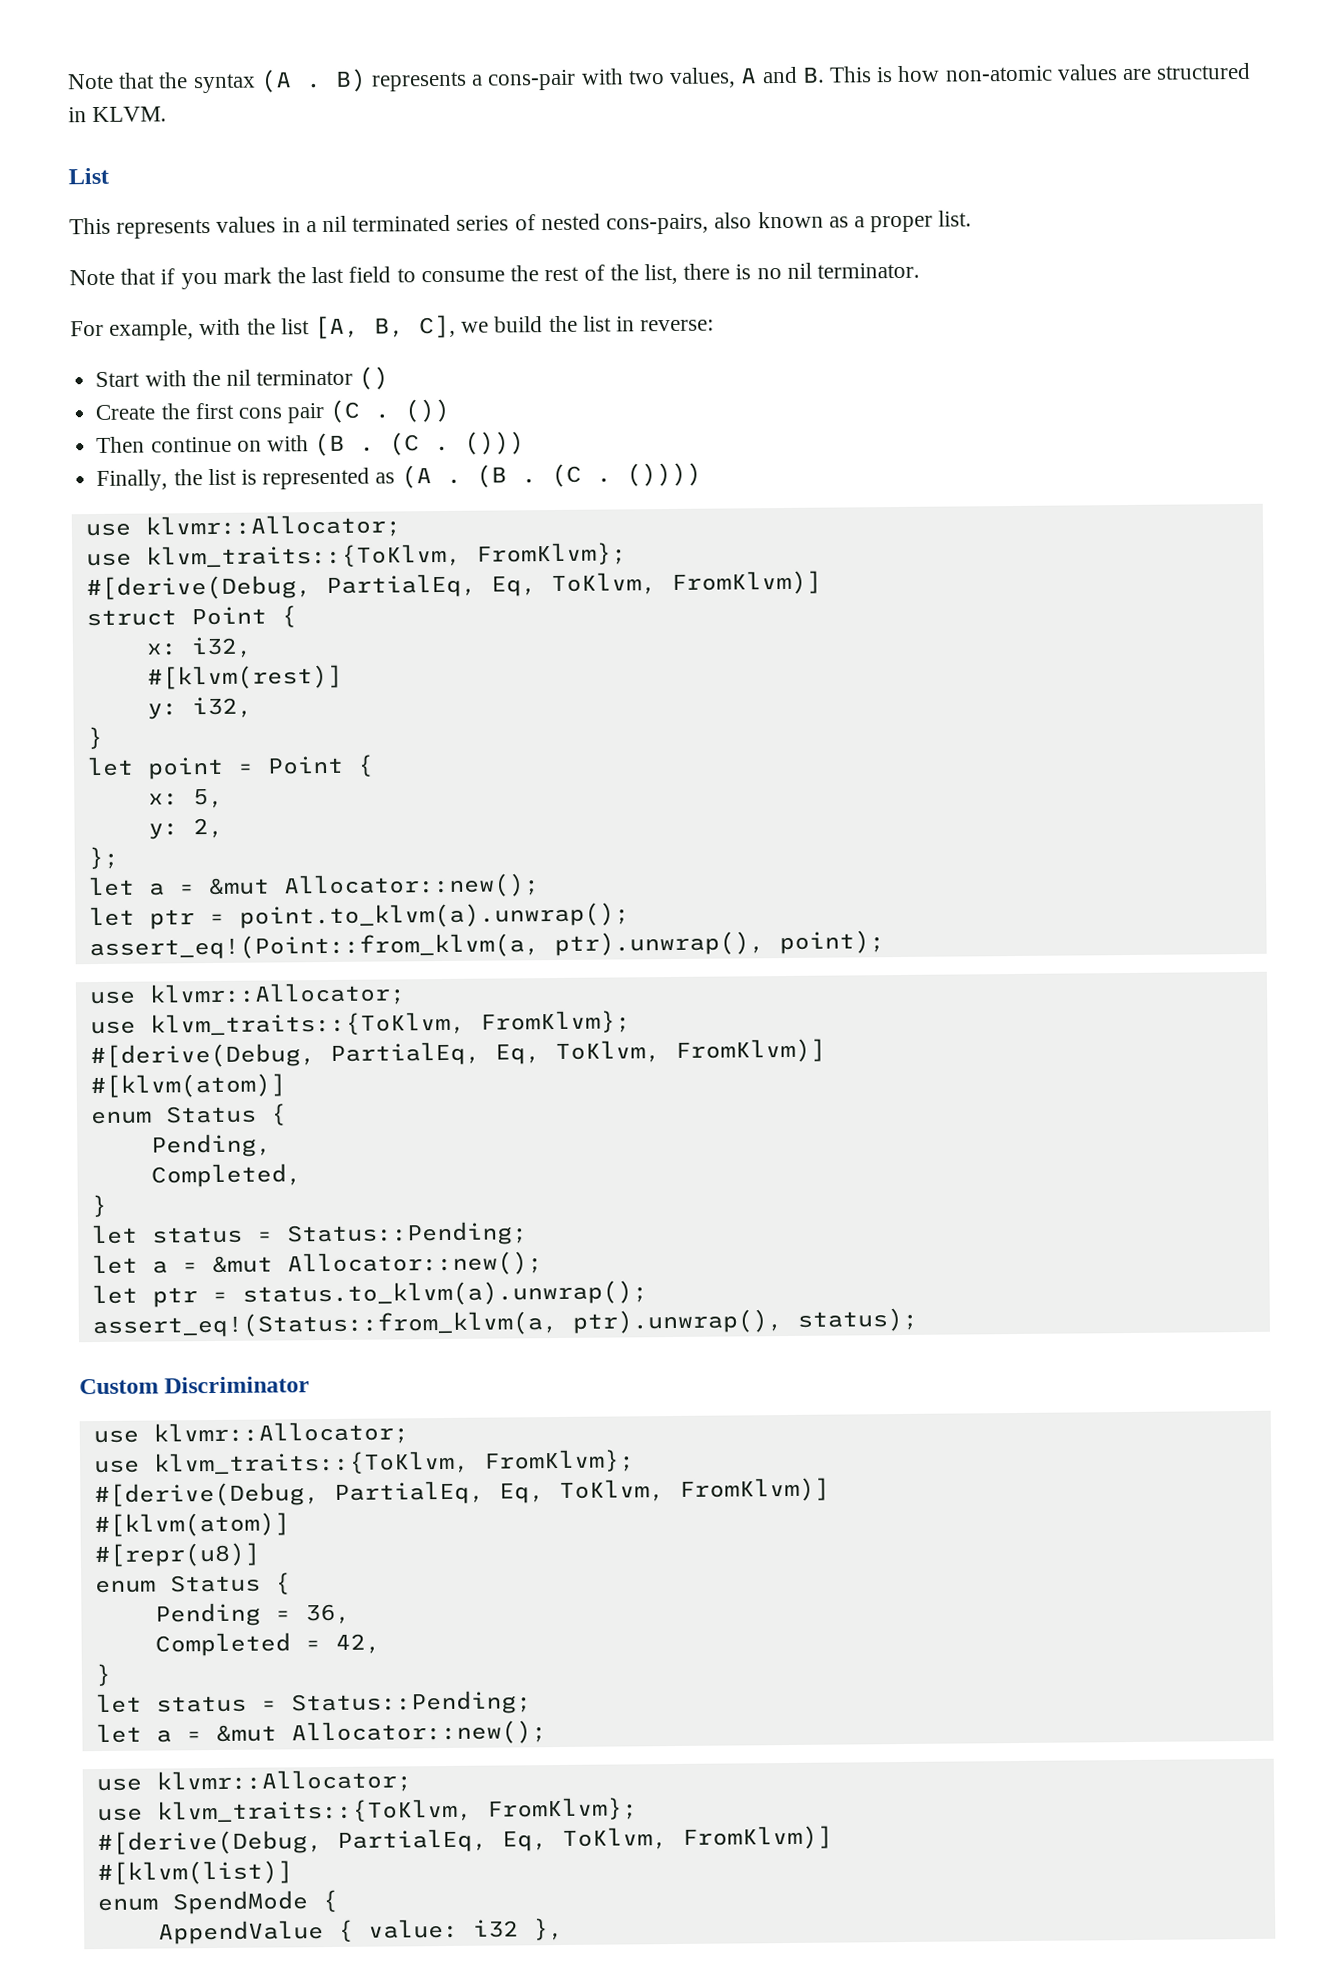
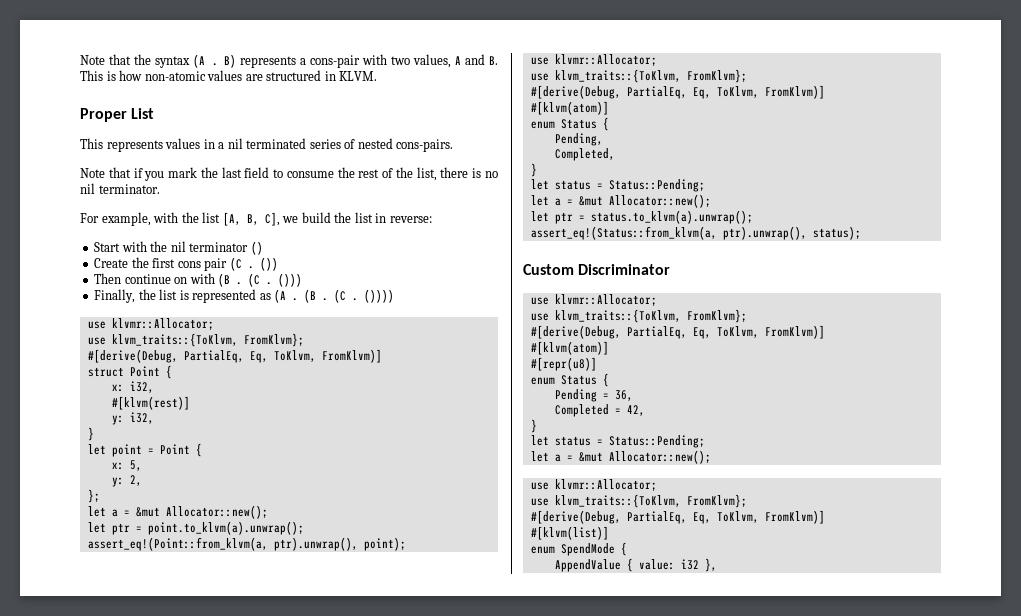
(168, 114) none -> [80,108,127,122] Proper
[606,210,973,235] cons-pairs, also known as a proper list. -> [396,139,454,152] cons-pairs.

